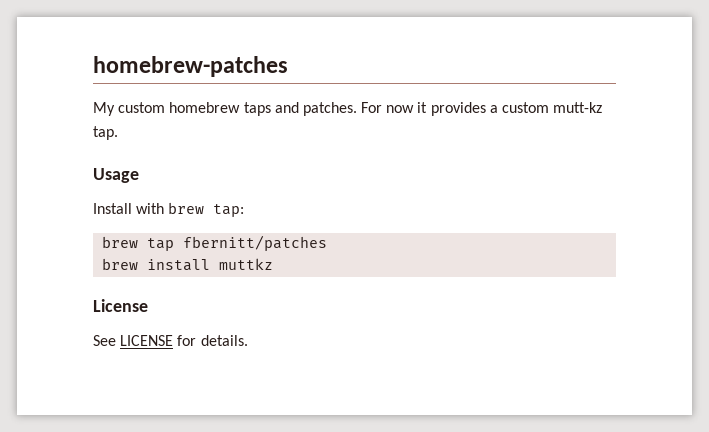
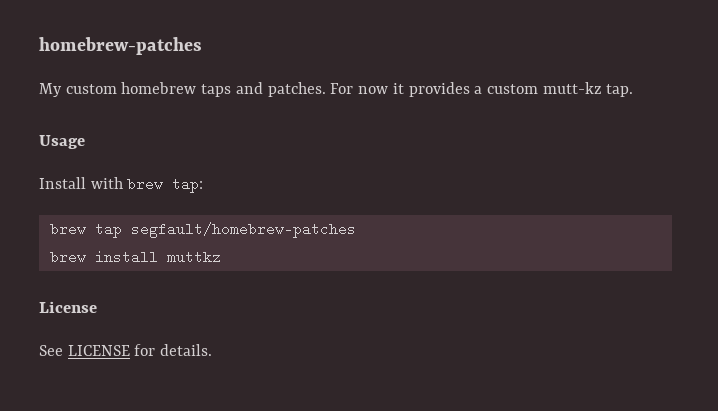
[183,235,328,251] fbernitt/patches -> [130,222,356,238] segfault/homebrew-patches

